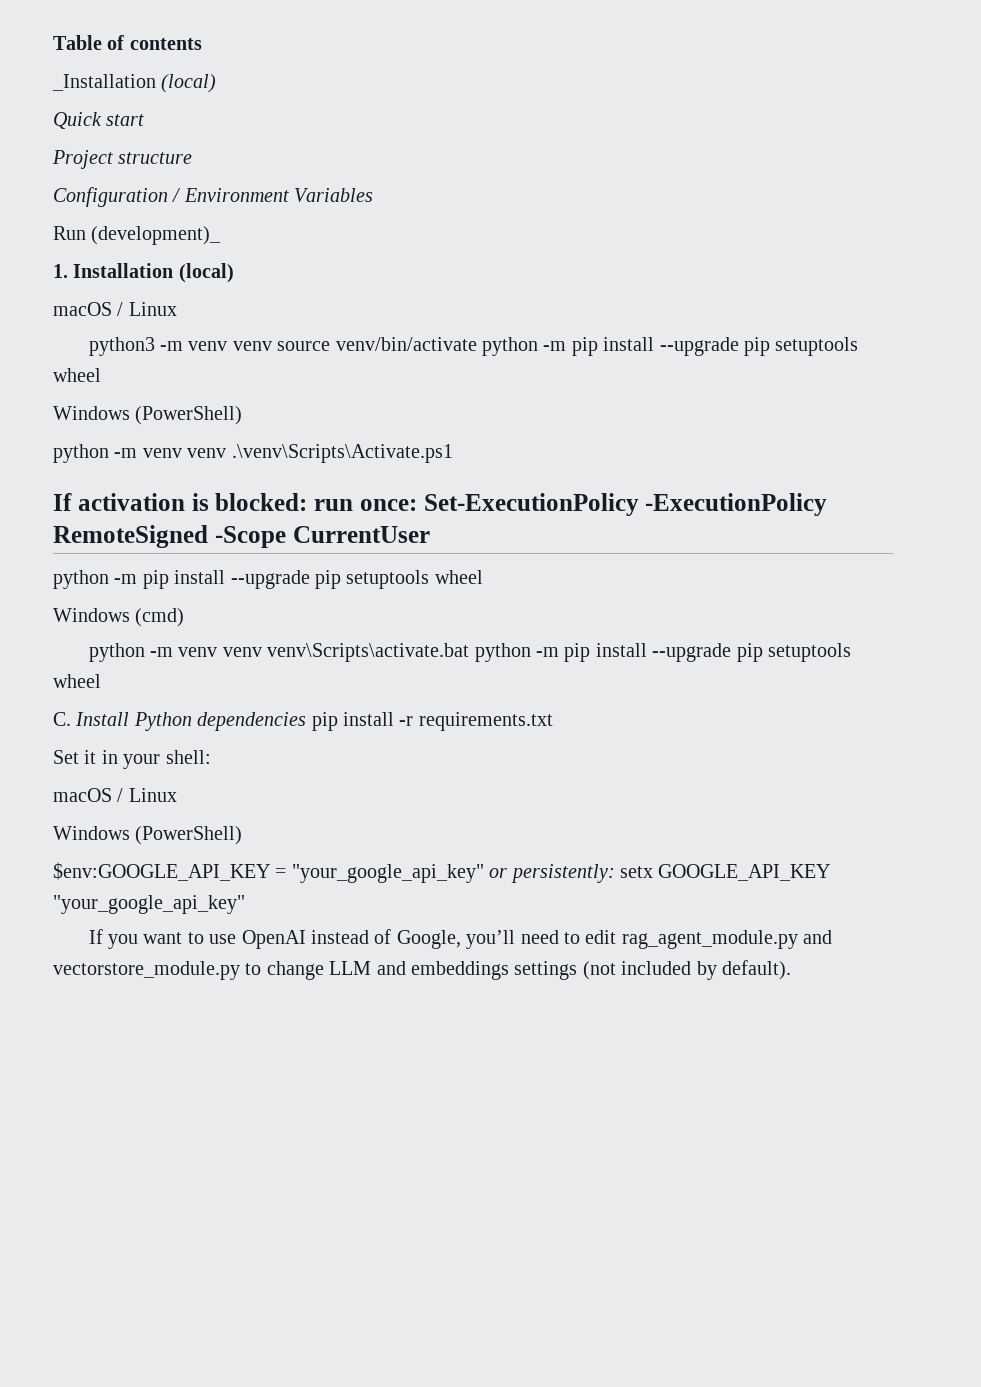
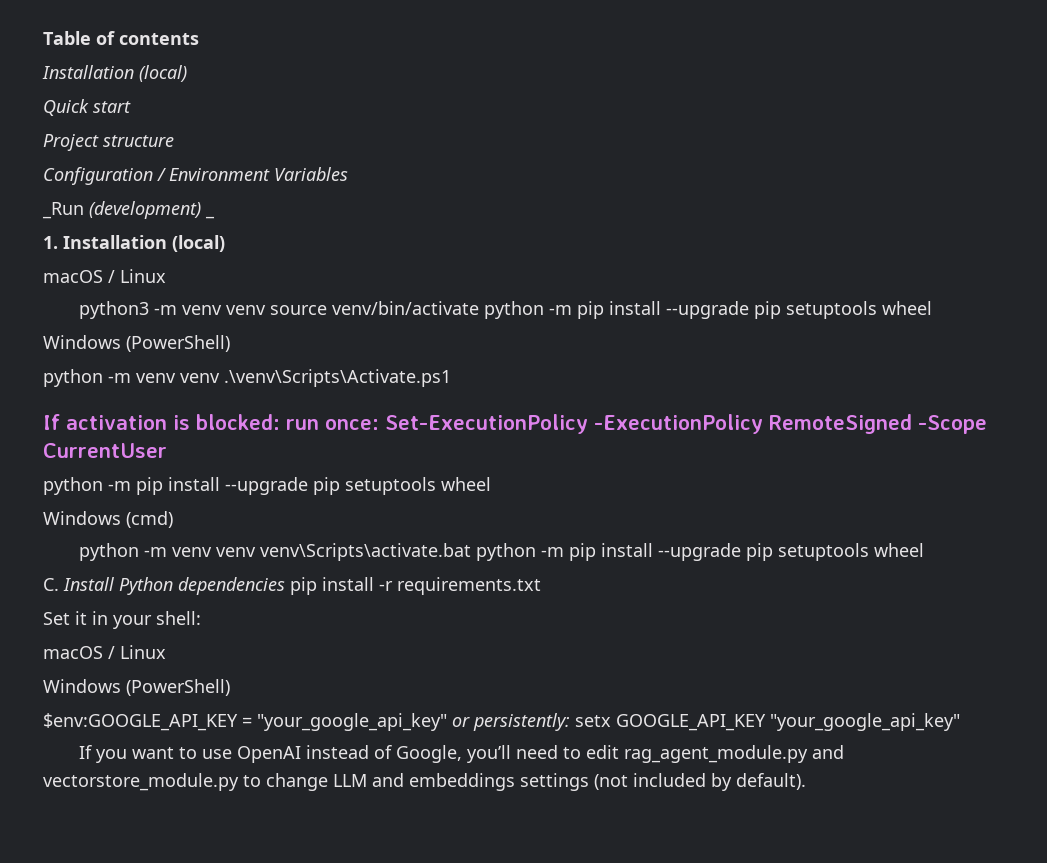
[52,74,156,91] _Installation -> [42,65,134,79] Installation
[53,226,222,245] Run (development)_ -> [42,201,215,219] _Run (development) _

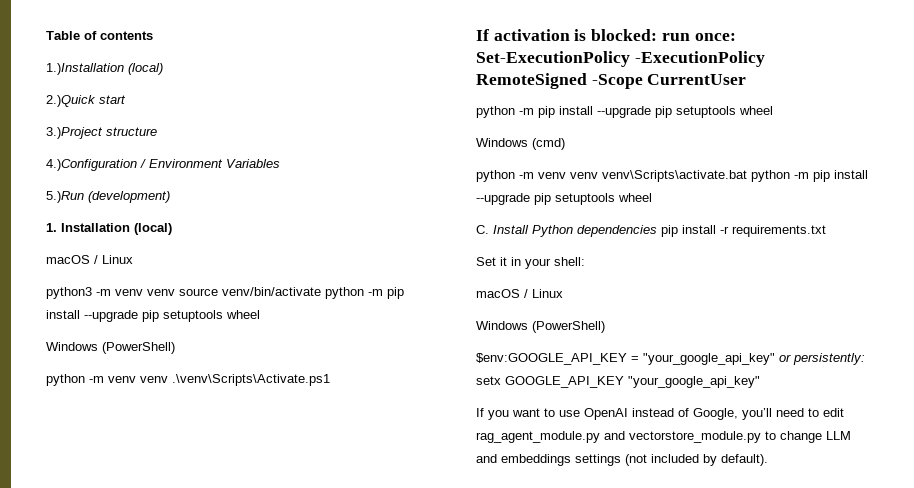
[42,65,187,82] [43,99,89,116] Installation (local) // Quick -> [46,63,163,75] [46,95,96,107] 1.)Installation (local) // 2.)Quick
[43,134,99,151] Project -> [46,127,103,139] 3.)Project
[43,167,153,185] Configuration -> [46,159,137,171] 4.)Configuration
[42,202,84,219] _Run -> [46,191,84,203] 5.)Run
[205,215,215,219] _ -> (170, 197) none

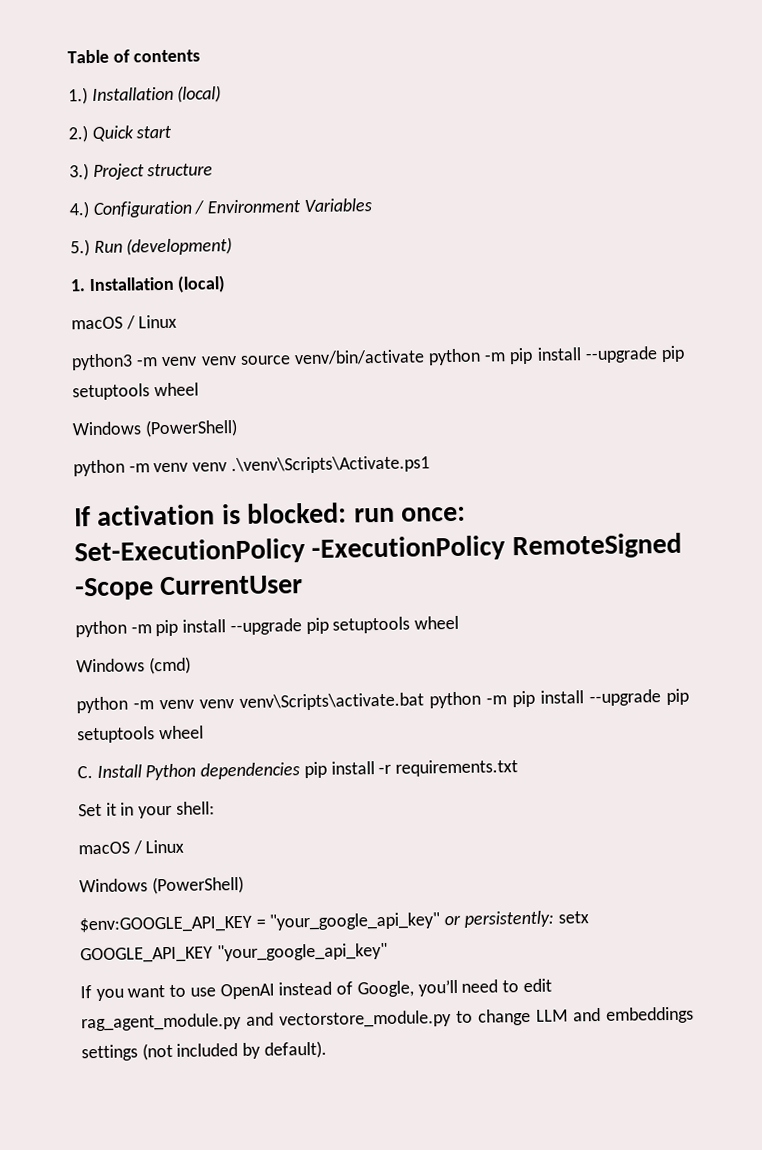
[46,63,163,75] [46,95,96,107] 1.)Installation (local) // 2.)Quick -> [68,85,222,105] [68,125,134,143] 1.) Installation (local) // 2.) Quick
[46,127,103,139] 3.)Project -> [69,163,145,181] 3.) Project
[46,159,137,171] 4.)Configuration -> [69,200,192,219] 4.) Configuration
[46,191,84,203] 5.)Run -> [70,239,123,257] 5.) Run

